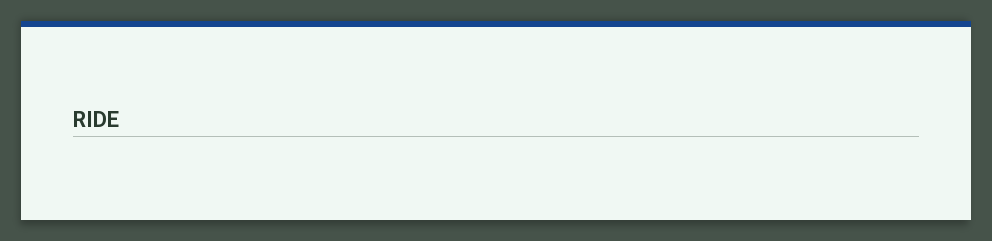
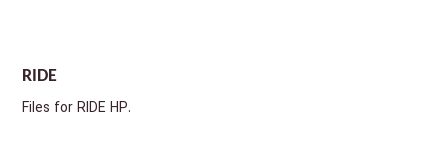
[73,111,119,127] RIDE -> [22,69,57,81] [22,101,131,112] RIDE // Files for RIDE HP.

